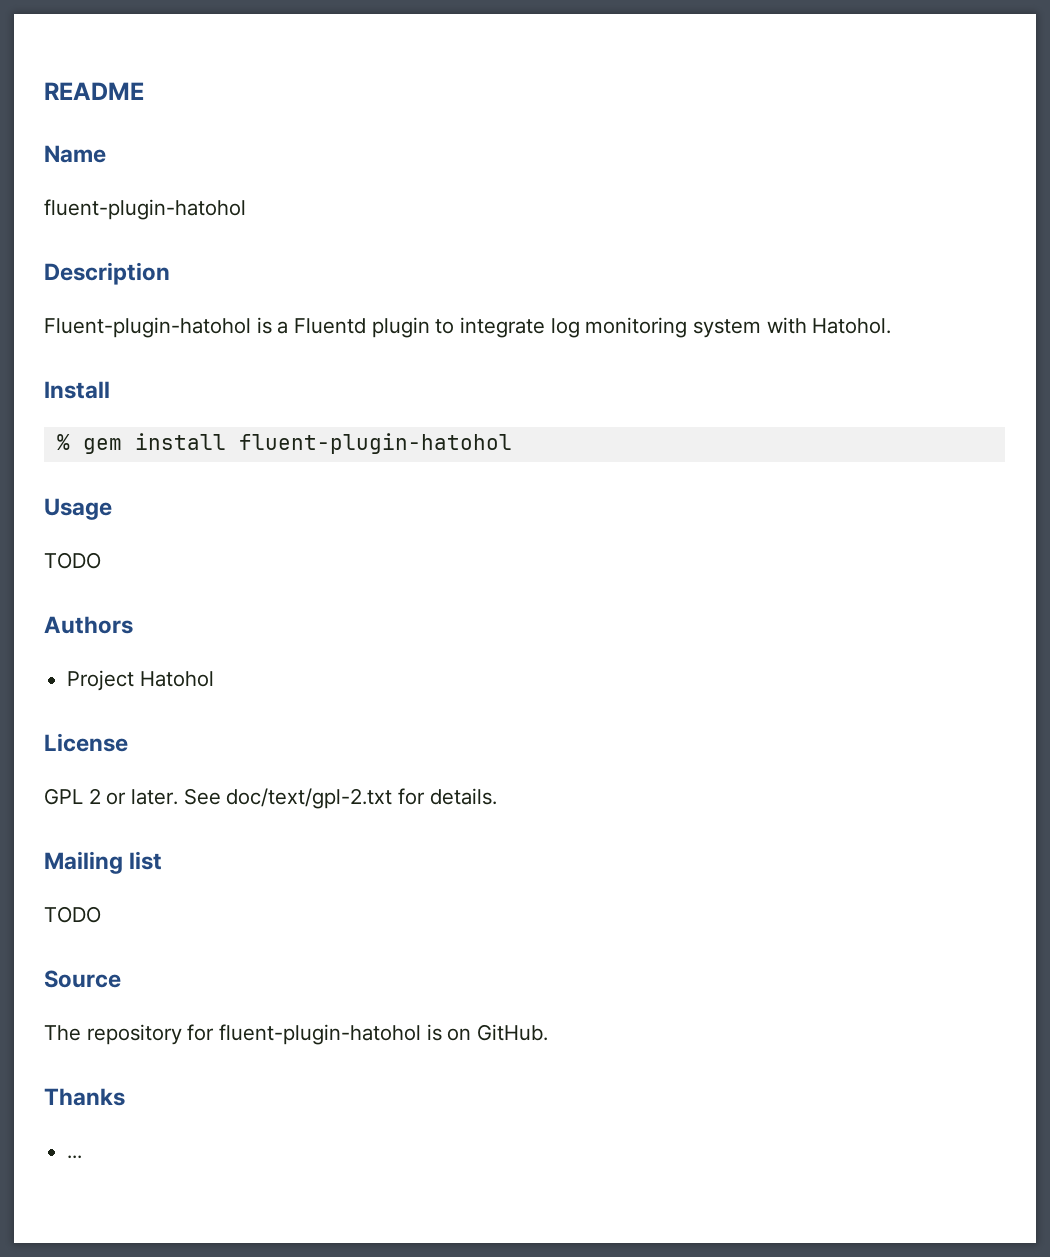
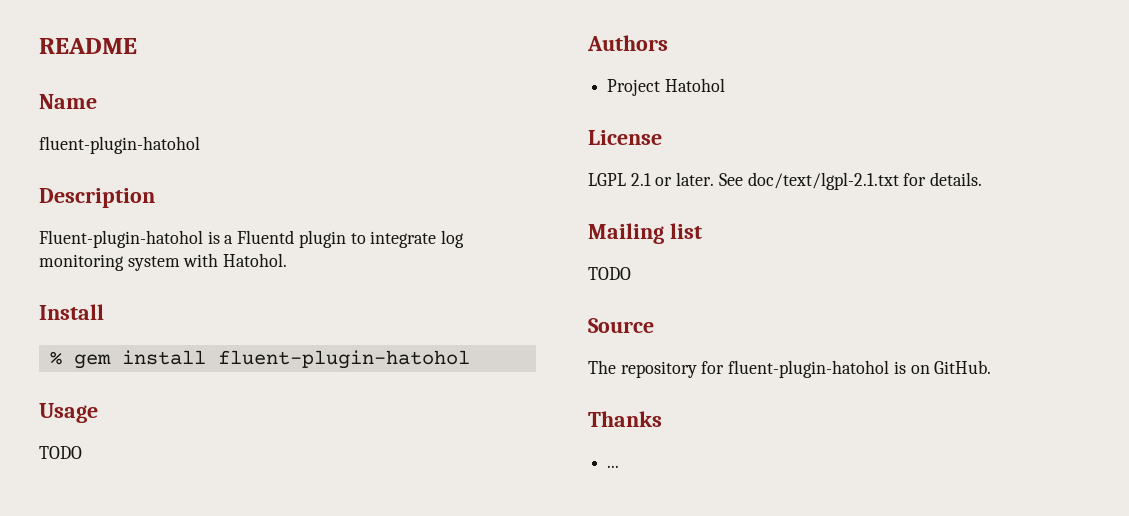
[44,788,101,805] GPL 2 -> [588,173,651,186] LGPL 2.1
[226,788,393,809] doc/text/gpl-2.txt -> [747,172,899,190] doc/text/lgpl-2.1.txt

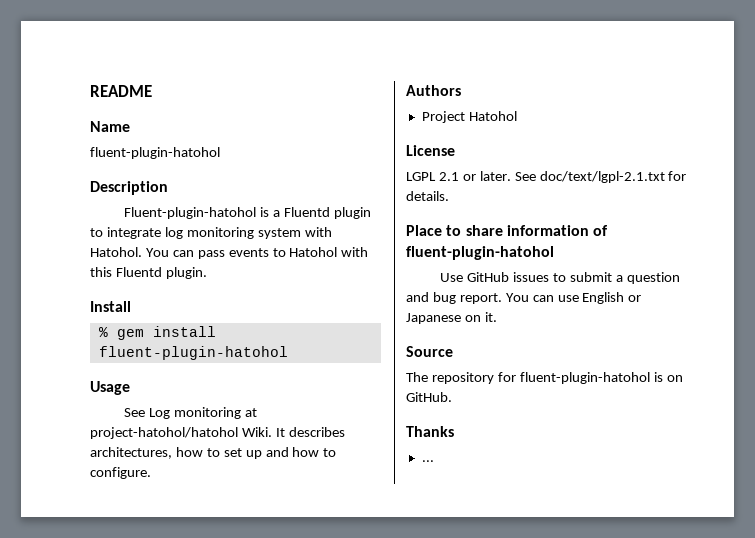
(288, 260) none -> [145,247,369,259] [90,267,207,279] You can pass events to Hatohol with this Fluentd plugin.
[39,446,82,459] TODO -> [124,407,258,419] [90,427,345,439] [90,447,337,459] [90,467,151,479] See Log monitoring at project-hatohol/hatohol Wiki. It describes architectures, how to set up and how to configure.
[588,223,702,244] [588,267,631,280] Mailing list // TODO -> [406,225,609,236] [406,246,554,260] [440,272,680,284] [406,292,642,304] [406,312,497,324] Place to share information of fluent-plugin-hatohol // Use GitHub issues to submit a question and bug report. You can use English or Japanese on it.

